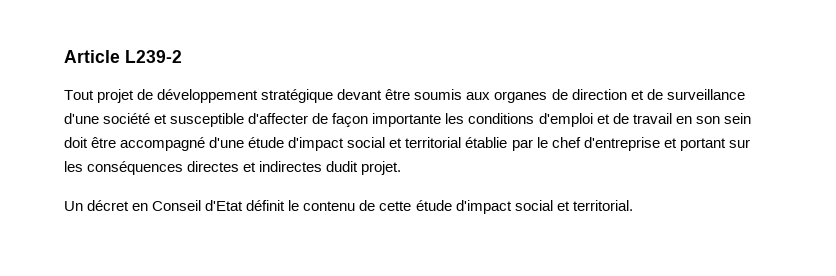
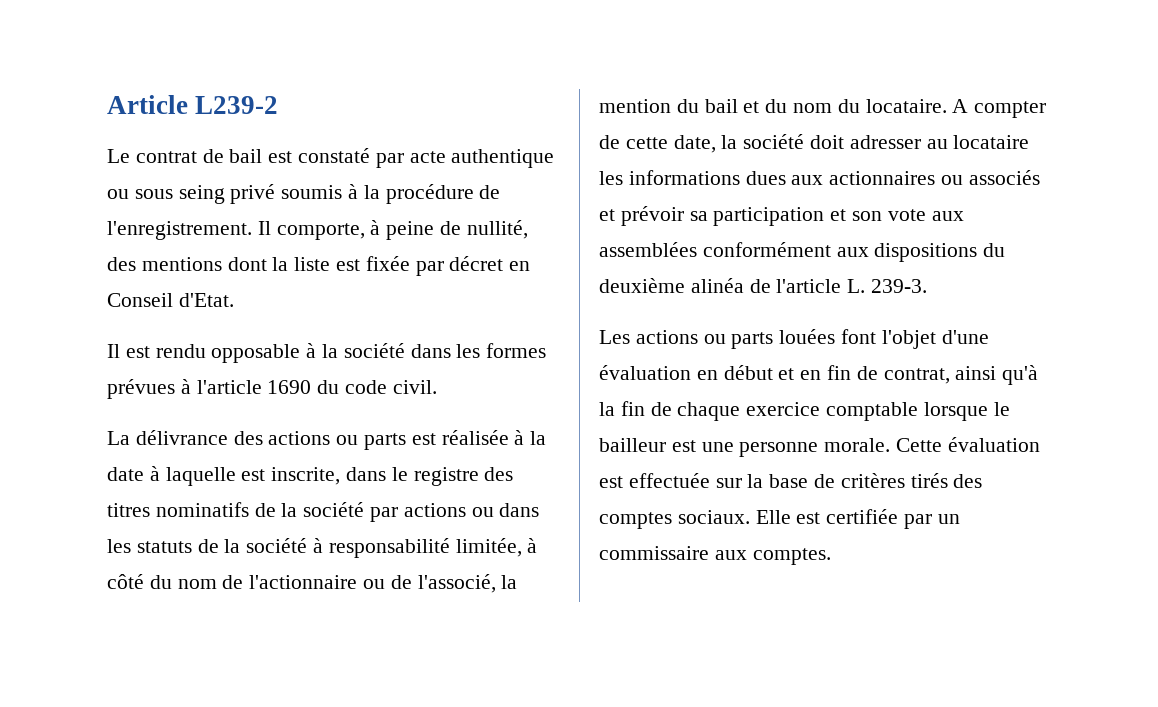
[64,89,745,103] [64,113,751,127] [64,137,750,151] [64,161,402,175] [64,200,633,214] Tout projet de développement stratégique devant être soumis aux organes de direction et de surveillance d'une société et susceptible d'affecter de façon importante les conditions d'emploi et de travail en son sein doit être accompagné d'une étude d'impact social et territorial établie par le chef d'entreprise et portant sur les conséquences directes et indirectes dudit projet. // Un décret en Conseil d'Etat définit le contenu de cette étude d'impact social et territorial. -> [107,148,555,168] [107,184,501,204] [107,220,528,240] [107,256,531,276] [107,293,234,307] [107,343,547,363] [107,379,437,399] [107,430,547,450] [107,466,514,486] [107,502,540,522] [107,538,538,558] [107,574,518,593] [599,99,1047,118] [599,134,1030,153] [599,170,1040,185] [599,206,964,226] [599,242,1006,262] [599,278,928,293] [599,329,989,349] [599,365,1039,385] [599,401,1010,421] [599,437,1040,457] [599,473,983,488] [599,509,960,529] [599,546,831,565] Le contrat de bail est constaté par acte authentique ou sous seing privé soumis à la procédure de l'enregistrement. Il comporte, à peine de nullité, des mentions dont la liste est fixée par décret en Conseil d'Etat. // Il est rendu opposable à la société dans les formes prévues à l'article 1690 du code civil. // La délivrance des actions ou parts est réalisée à la date à laquelle est inscrite, dans le registre des titres nominatifs de la société par actions ou dans les statuts de la société à responsabilité limitée, à côté du nom de l'actionnaire ou de l'associé, la mention du bail et du nom du locataire. A compter de cette date, la société doit adresser au locataire les informations dues aux actionnaires ou associés et prévoir sa participation et son vote aux assemblées conformément aux dispositions du deuxième alinéa de l'article L. 239-3. // Les actions ou parts louées font l'objet d'une évaluation en début et en fin de contrat, ainsi qu'à la fin de chaque exercice comptable lorsque le bailleur est une personne morale. Cette évaluation est effectuée sur la base de critères tirés des comptes sociaux. Elle est certifiée par un commissaire aux comptes.

